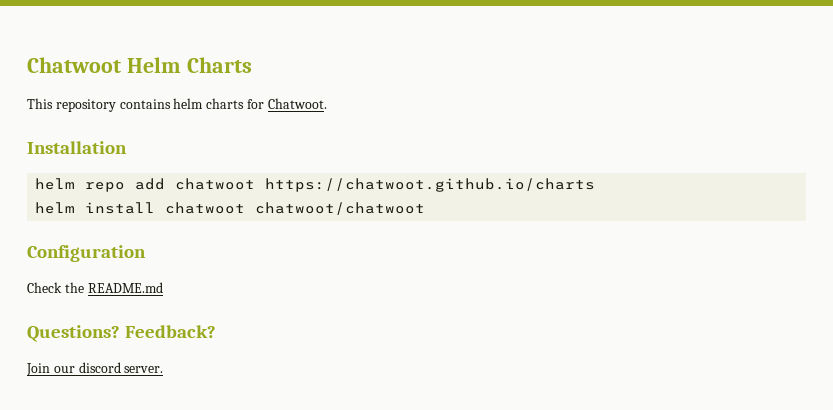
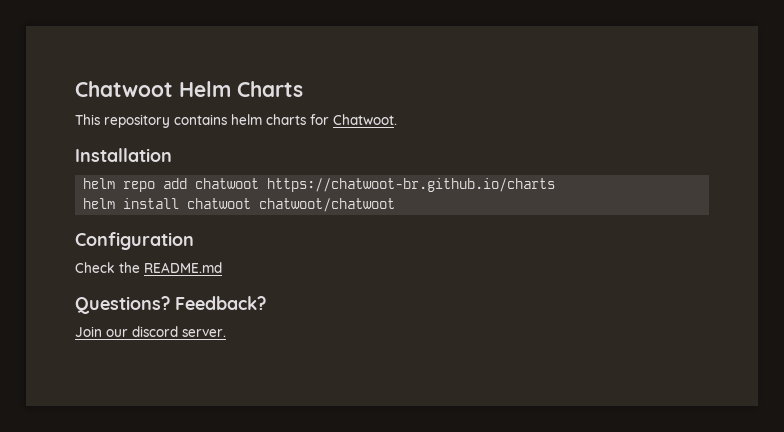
[265,178,596,192] https://chatwoot.github.io/charts -> [267,178,556,192] https://chatwoot-br.github.io/charts

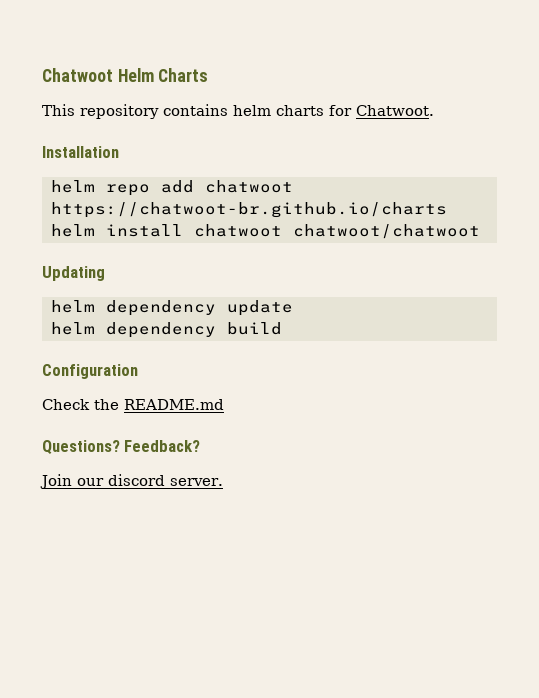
(396, 205) none -> [42,266,105,281] [50,300,293,316] [50,322,282,338] // Updating // helm dependency update // helm dependency build

